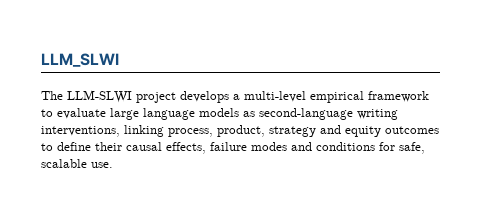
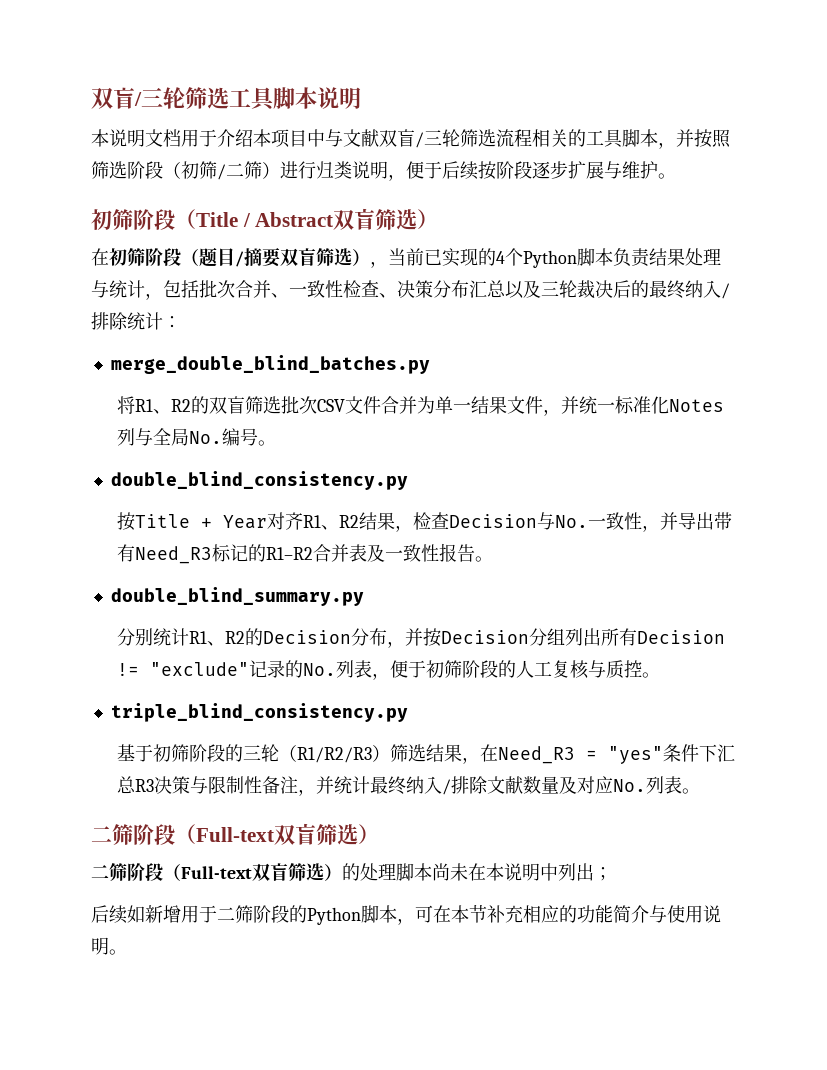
[41,53,119,67] [41,90,429,103] [41,108,398,120] [41,125,439,137] [41,142,425,154] [41,159,113,168] LLM_SLWI // The LLM-SLWI project develops a multi-level empirical framework to evaluate large language models as second-language writing interventions, linking process, product, strategy and equity outcomes to define their causal effects, failure modes and conditions for safe, scalable use. -> [91,87,361,111] [91,129,731,149] [91,161,676,181] [91,208,439,230] [91,247,721,268] [91,280,730,300] [91,312,181,330] [110,355,430,374] [117,396,725,416] [117,428,277,446] [110,471,408,490] [117,512,733,532] [117,543,494,564] [110,587,364,606] [117,628,726,648] [117,660,661,680] [110,703,408,722] [117,744,736,764] [117,776,701,796] [91,823,379,845] [91,862,612,881] [91,905,721,925] [91,937,127,955] 双盲/三轮筛选工具脚本说明 // 本说明文档用于介绍本项目中与文献双盲/三轮筛选流程相关的工具脚本，并按照筛选阶段（初筛/二筛）进行归类说明，便于后续按阶段逐步扩展与维护。 // 初筛阶段（Title / Abstract双盲筛选） // 在初筛阶段（题目/摘要双盲筛选），当前已实现的4个Python脚本负责结果处理与统计，包括批次合并、一致性检查、决策分布汇总以及三轮裁决后的最终纳入/排除统计： // merge_double_blind_batches.py // 将R1、R2的双盲筛选批次CSV文件合并为单一结果文件，并统一标准化Notes列与全局No.编号。 // double_blind_consistency.py // 按Title + Year对齐R1、R2结果，检查Decision与No.一致性，并导出带有Need_R3标记的R1–R2合并表及一致性报告。 // double_blind_summary.py // 分别统计R1、R2的Decision分布，并按Decision分组列出所有Decision != "exclude"记录的No.列表，便于初筛阶段的人工复核与质控。 // triple_blind_consistency.py // 基于初筛阶段的三轮（R1/R2/R3）筛选结果，在Need_R3 = "yes"条件下汇总R3决策与限制性备注，并统计最终纳入/排除文献数量及对应No.列表。 // 二筛阶段（Full-text双盲筛选） // 二筛阶段（Full-text双盲筛选）的处理脚本尚未在本说明中列出； // 后续如新增用于二筛阶段的Python脚本，可在本节补充相应的功能简介与使用说明。

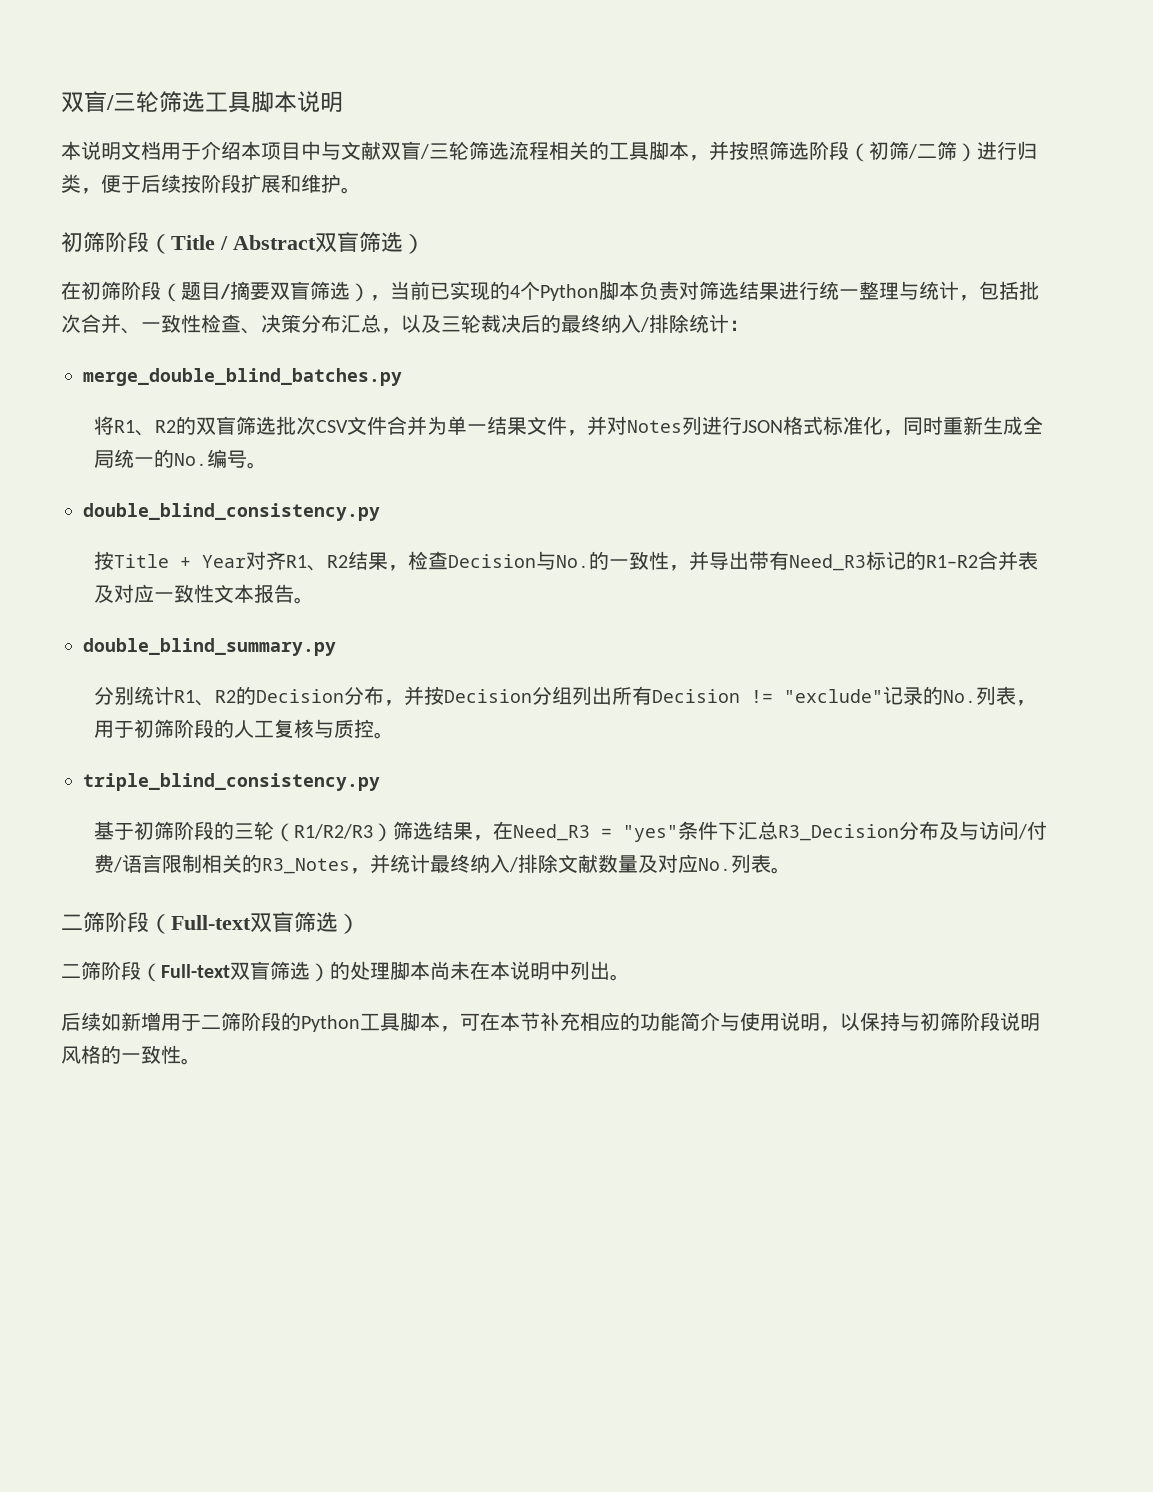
[352,161,388,179] 说明 -> (81, 183) none
[532,161,622,179] 逐步扩展与 -> [241,174,301,193] 扩展和
[649,248,703,266] 结果处 -> [679,281,879,300] 对筛选结果进行统一整
(506, 289) none -> [381,328,401,334] ，
[579,396,725,414] [117,428,190,446] 统一标准化Notes列与全局 -> [606,416,1043,436] [93,449,174,468] 对Notes列进行JSON格式标准化，同时重新生成全局统一的
(589, 521) none -> [588,551,609,570] 的
[385,544,440,562] 一致性 -> [113,584,254,603] 对应一致性文本
[390,660,409,678] 便 -> [93,720,114,738] 用
[135,776,299,794] R3决策与限制性备注 -> [777,821,1047,841] [93,854,350,874] R3_Decision分布及与访问/付费/语言限制相关的R3_Notes
[594,867,612,881] ； -> [610,974,630,981] 。
(361, 916) none -> [360,1013,400,1031] 工具
(109, 946) none -> [820,1012,1040,1032] [61,1045,181,1064] ，以保持与初筛阶段说明风格的一致性

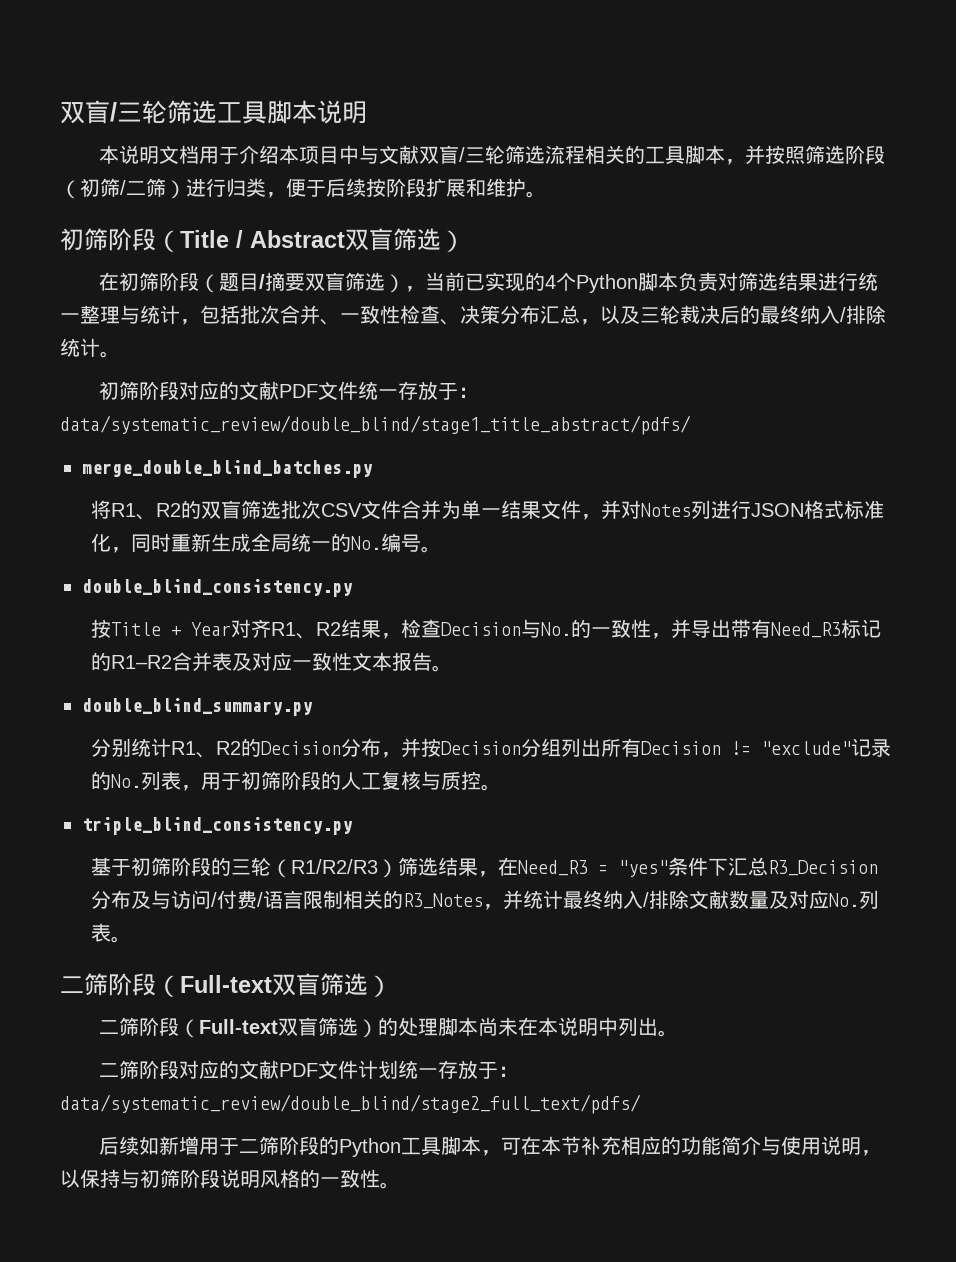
[729,320,749,331] ： -> [100,351,120,358] [98,381,478,400] [60,415,691,435] 。 // 初筛阶段对应的文献PDF文件统一存放于：data/systematic_review/double_blind/stage1_title_abstract/pdfs/
(630, 977) none -> [98,1060,518,1079] [60,1094,641,1114] // 二筛阶段对应的文献PDF文件计划统一存放于：data/systematic_review/double_blind/stage2_full_text/pdfs/

